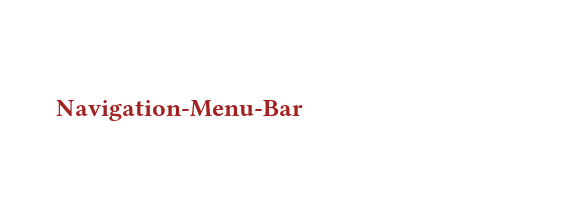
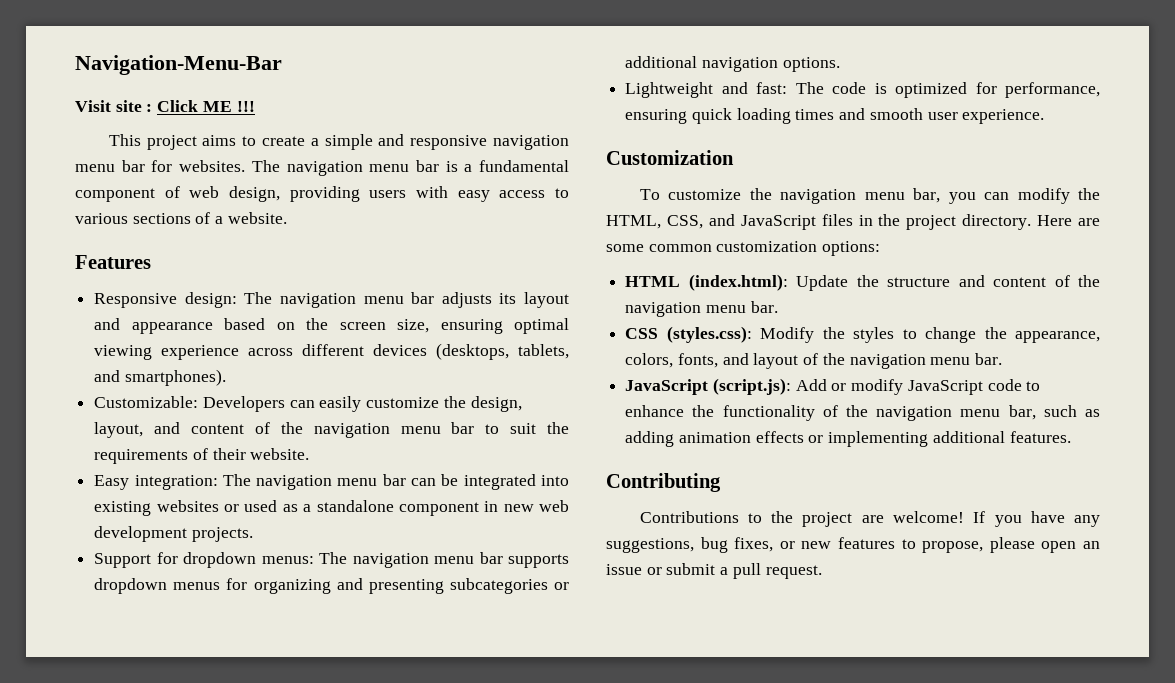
(303, 110) none -> [75,100,255,112] [108,134,569,150] [75,160,569,176] [75,186,569,202] [75,212,287,224] [75,255,151,269] [94,292,569,308] [94,318,569,334] [94,343,569,360] [94,369,226,386] [94,396,522,412] [94,422,569,438] [94,448,310,464] [94,474,569,490] [94,500,569,516] [94,526,253,542] [94,552,569,568] [94,578,569,594] [625,56,840,72] [625,82,1100,98] [625,108,1045,124] [606,150,734,165] [639,188,1100,204] [606,214,1100,230] [606,241,881,256] [625,274,1100,291] [625,301,778,317] [625,326,1100,343] [625,353,1003,369] [625,378,1041,395] [625,405,1100,421] [625,431,1071,447] [606,473,721,492] [639,511,1100,527] [606,537,1100,553] [606,563,822,579] // Visit site : Click ME !!! // This project aims to create a simple and responsive navigation menu bar for websites. The navigation menu bar is a fundamental component of web design, providing users with easy access to various sections of a website. // Features // Responsive design: The navigation menu bar adjusts its layout and appearance based on the screen size, ensuring optimal viewing experience across different devices (desktops, tablets, and smartphones). // Customizable: Developers can easily customize the design, layout, and content of the navigation menu bar to suit the requirements of their website. // Easy integration: The navigation menu bar can be integrated into existing websites or used as a standalone component in new web development projects. // Support for dropdown menus: The navigation menu bar supports dropdown menus for organizing and presenting subcategories or additional navigation options. // Lightweight and fast: The code is optimized for performance, ensuring quick loading times and smooth user experience. // Customization // To customize the navigation menu bar, you can modify the HTML, CSS, and JavaScript files in the project directory. Here are some common customization options: // HTML (index.html): Update the structure and content of the navigation menu bar. // CSS (styles.css): Modify the styles to change the appearance, colors, fonts, and layout of the navigation menu bar. // JavaScript (script.js): Add or modify JavaScript code to enhance the functionality of the navigation menu bar, such as adding animation effects or implementing additional features. // Contributing // Contributions to the project are welcome! If you have any suggestions, bug fixes, or new features to propose, please open an issue or submit a pull request.

